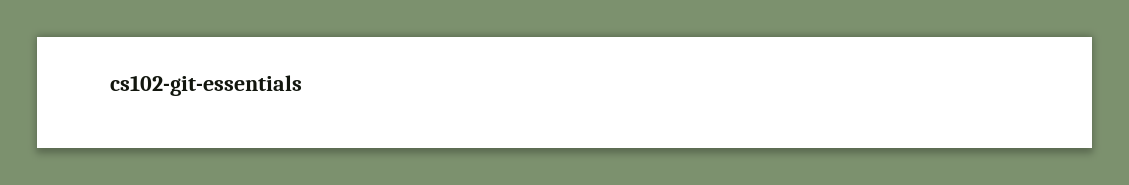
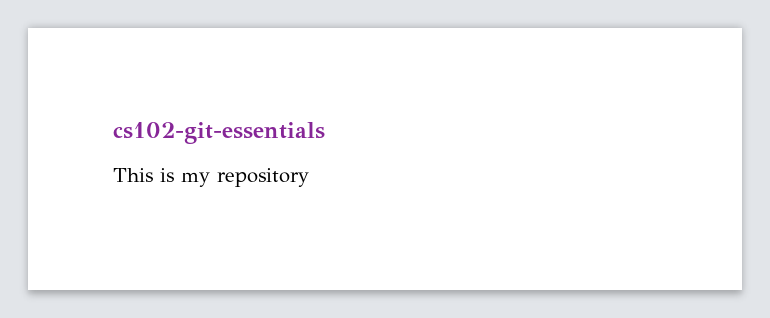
(302, 85) none -> [113,168,309,187] // This is my repository

